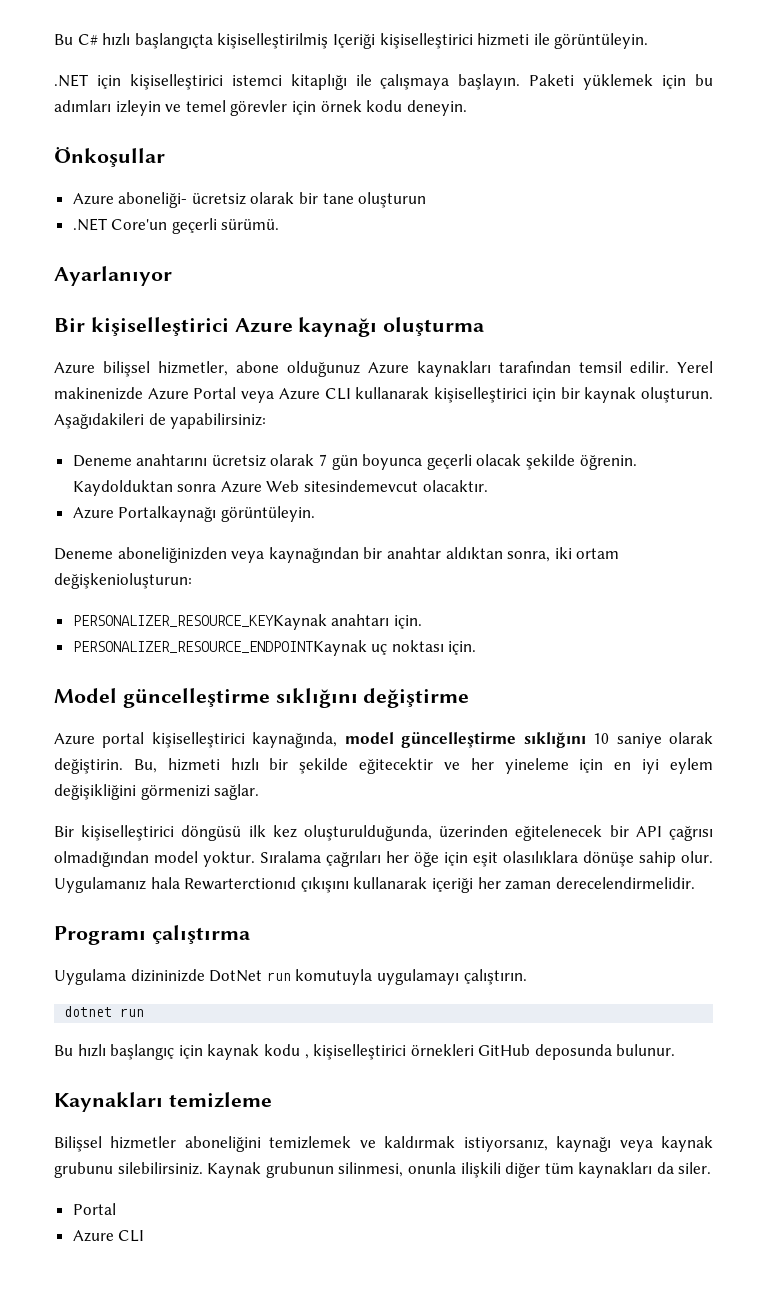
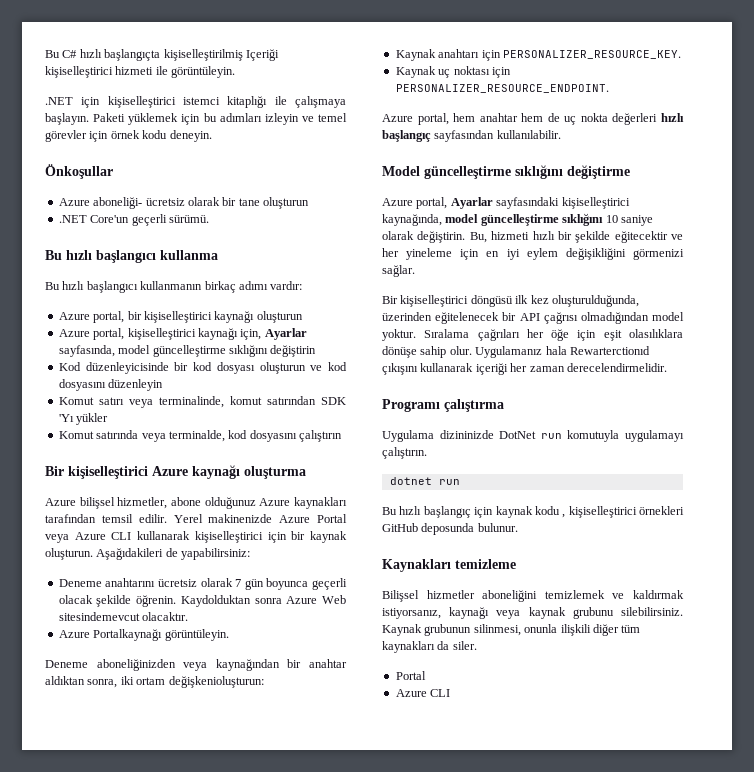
[54,266,172,286] Ayarlanıyor -> [45,250,218,263] [45,281,303,293] [58,311,303,323] [58,328,307,340] [58,345,317,357] [58,362,347,374] [58,379,164,391] [58,396,346,408] [58,413,109,425] [58,430,342,442] Bu hızlı başlangıcı kullanma // Bu hızlı başlangıcı kullanmanın birkaç adımı vardır: // Azure portal, bir kişiselleştirici kaynağı oluşturun // Azure portal, kişiselleştirici kaynağı için, Ayarlar sayfasında, model güncelleştirme sıklığını değiştirin // Kod düzenleyicisinde bir kod dosyası oluşturun ve kod dosyasını düzenleyin // Komut satırı veya terminalinde, komut satırından SDK 'Yı yükler // Komut satırında veya terminalde, kod dosyasını çalıştırın
[72,614,422,630] [72,640,477,656] PERSONALIZER_RESOURCE_KEYKaynak anahtarı için. // PERSONALIZER_RESOURCE_ENDPOINTKaynak uç noktası için. -> [395,49,681,61] [395,66,511,78] [395,84,609,93] [382,113,684,125] [382,130,561,142] Kaynak anahtarı için PERSONALIZER_RESOURCE_KEY. // Kaynak uç noktası için PERSONALIZER_RESOURCE_ENDPOINT. // Azure portal, hem anahtar hem de uç nokta değerleri hızlı başlangıç sayfasından kullanılabilir.
[102,732,145,748] portal -> [416,197,560,209] portal, Ayarlar sayfasındaki

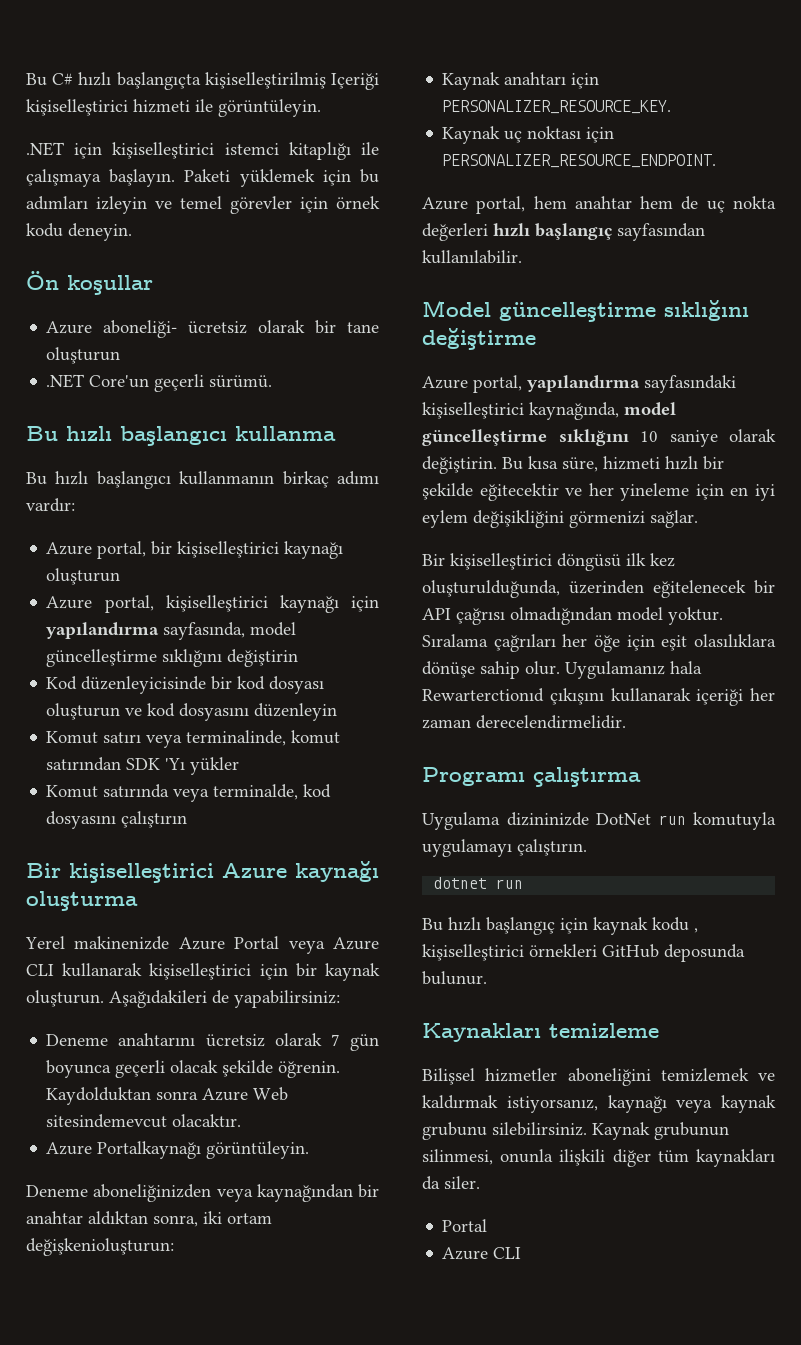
[45,164,113,179] Önkoşullar -> [26,271,153,295] Ön koşullar
[240,328,307,340] için, Ayarlar -> [351,596,379,612] [46,622,160,639] için yapılandırma
[45,497,347,509] [45,514,167,523] Azure bilişsel hizmetler, abone olduğunuz Azure kaynakları tarafından temsil edilir. -> (138, 901) none
[450,197,493,209] Ayarlar -> [527,375,640,392] yapılandırma
[469,232,487,243] Bu, -> [502,456,598,472] Bu kısa süre,

